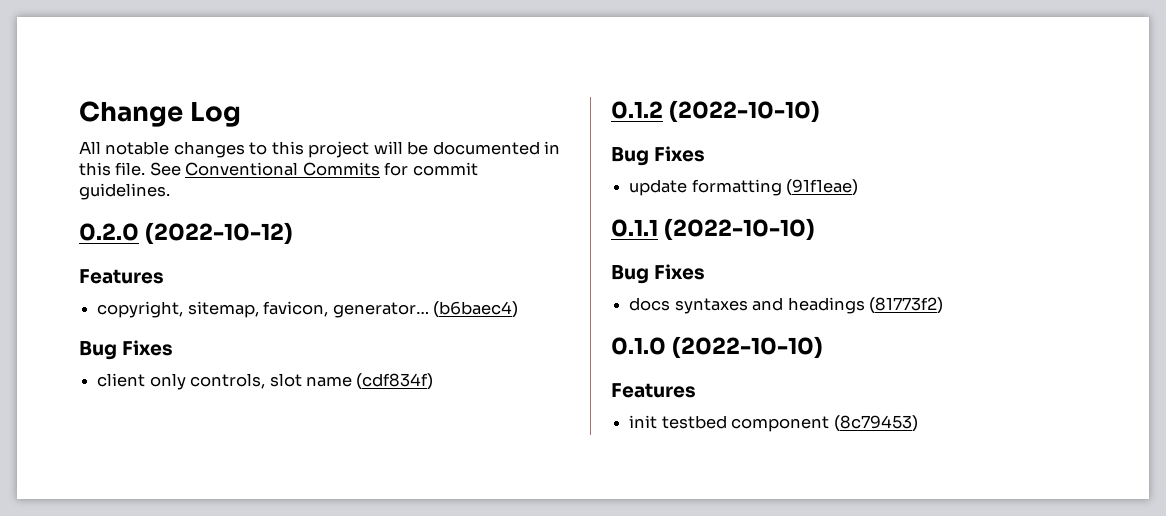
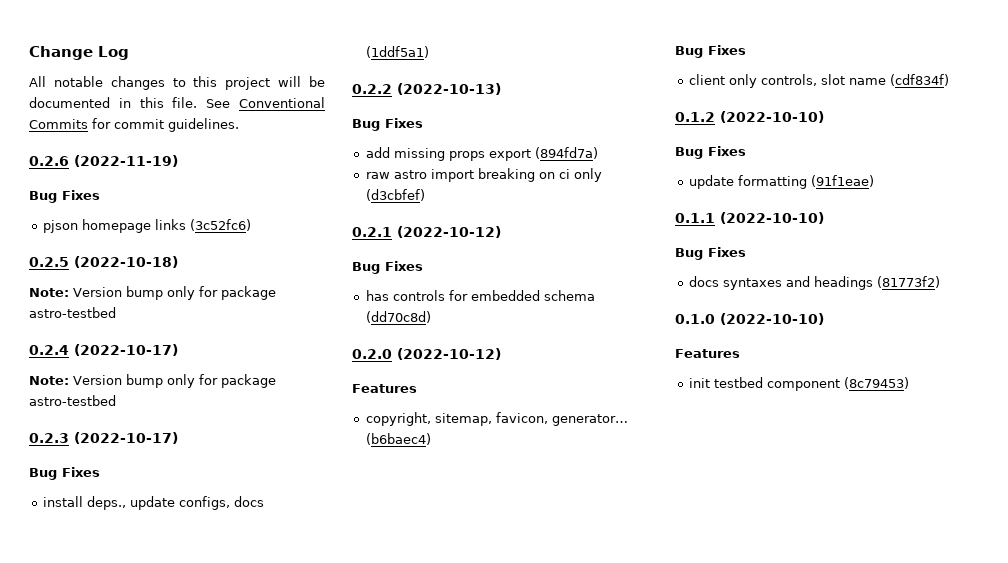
(170, 191) none -> [29,155,178,167] [29,190,100,203] [42,219,251,233] [29,256,178,268] [29,286,276,300] [29,307,116,318] [29,344,178,356] [29,374,276,388] [29,395,116,406] [29,432,178,444] [29,467,100,480] [42,496,264,510] [365,46,429,58] [352,83,501,95] [352,118,423,131] [365,147,598,161] [365,168,602,182] [365,189,425,201] [352,226,501,238] [352,261,423,274] [365,290,595,301] [365,311,431,323] // 0.2.6 (2022-11-19) // Bug Fixes // pjson homepage links (3c52fc6) // 0.2.5 (2022-10-18) // Note: Version bump only for package astro-testbed // 0.2.4 (2022-10-17) // Note: Version bump only for package astro-testbed // 0.2.3 (2022-10-17) // Bug Fixes // install deps., update configs, docs (1ddf5a1) // 0.2.2 (2022-10-13) // Bug Fixes // add missing props export (894fd7a) // raw astro import breaking on ci only (d3cbfef) // 0.2.1 (2022-10-12) // Bug Fixes // has controls for embedded schema (dd70c8d)

